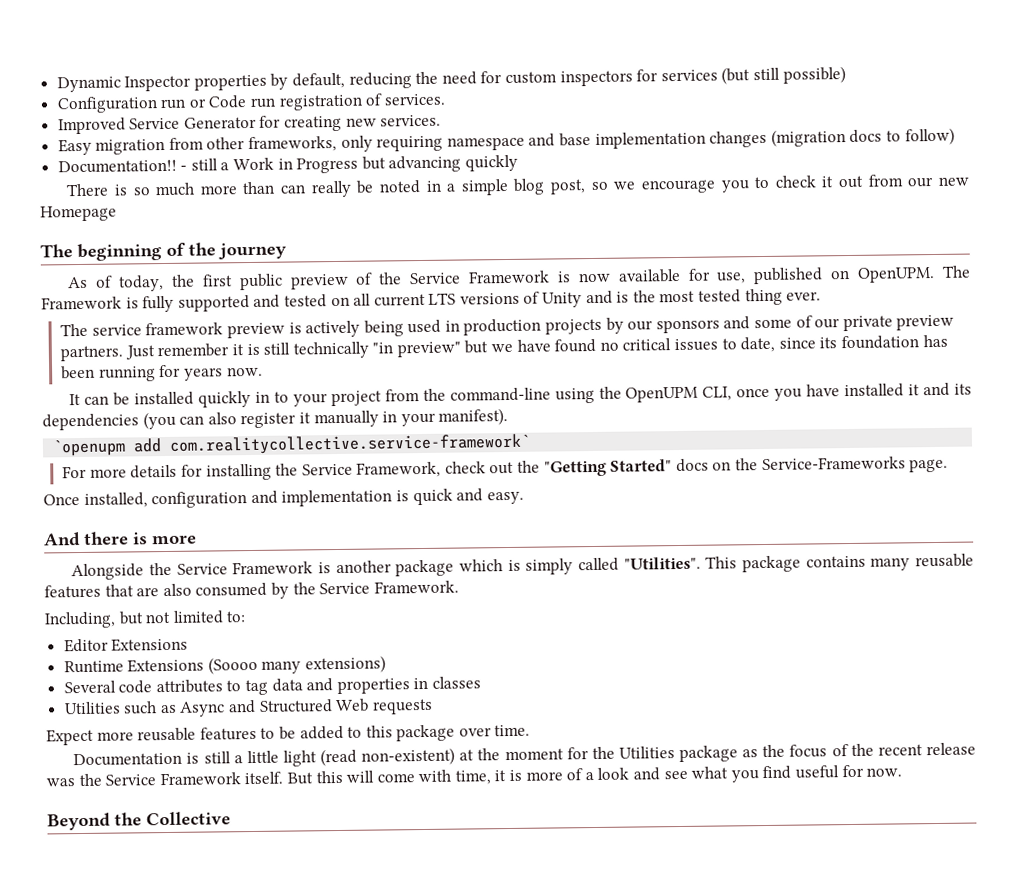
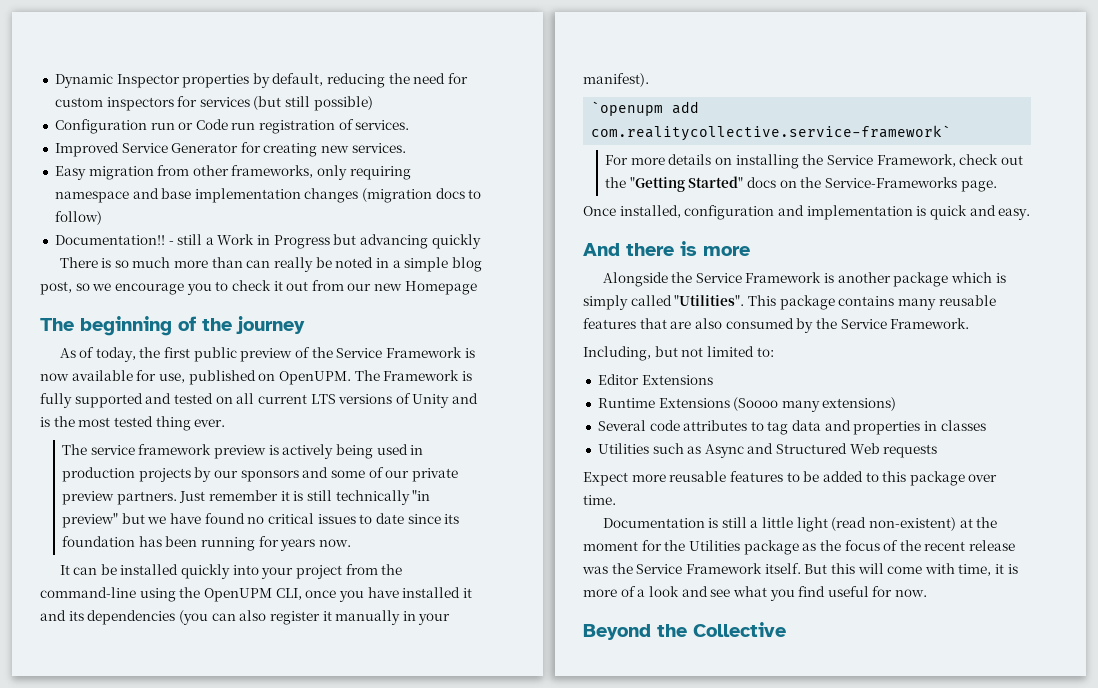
[740,336,776,353] date, -> [375,513,404,524] date
[254,391,289,403] in to -> [232,565,259,575] into
[180,464,203,477] for -> [715,157,733,165] on

